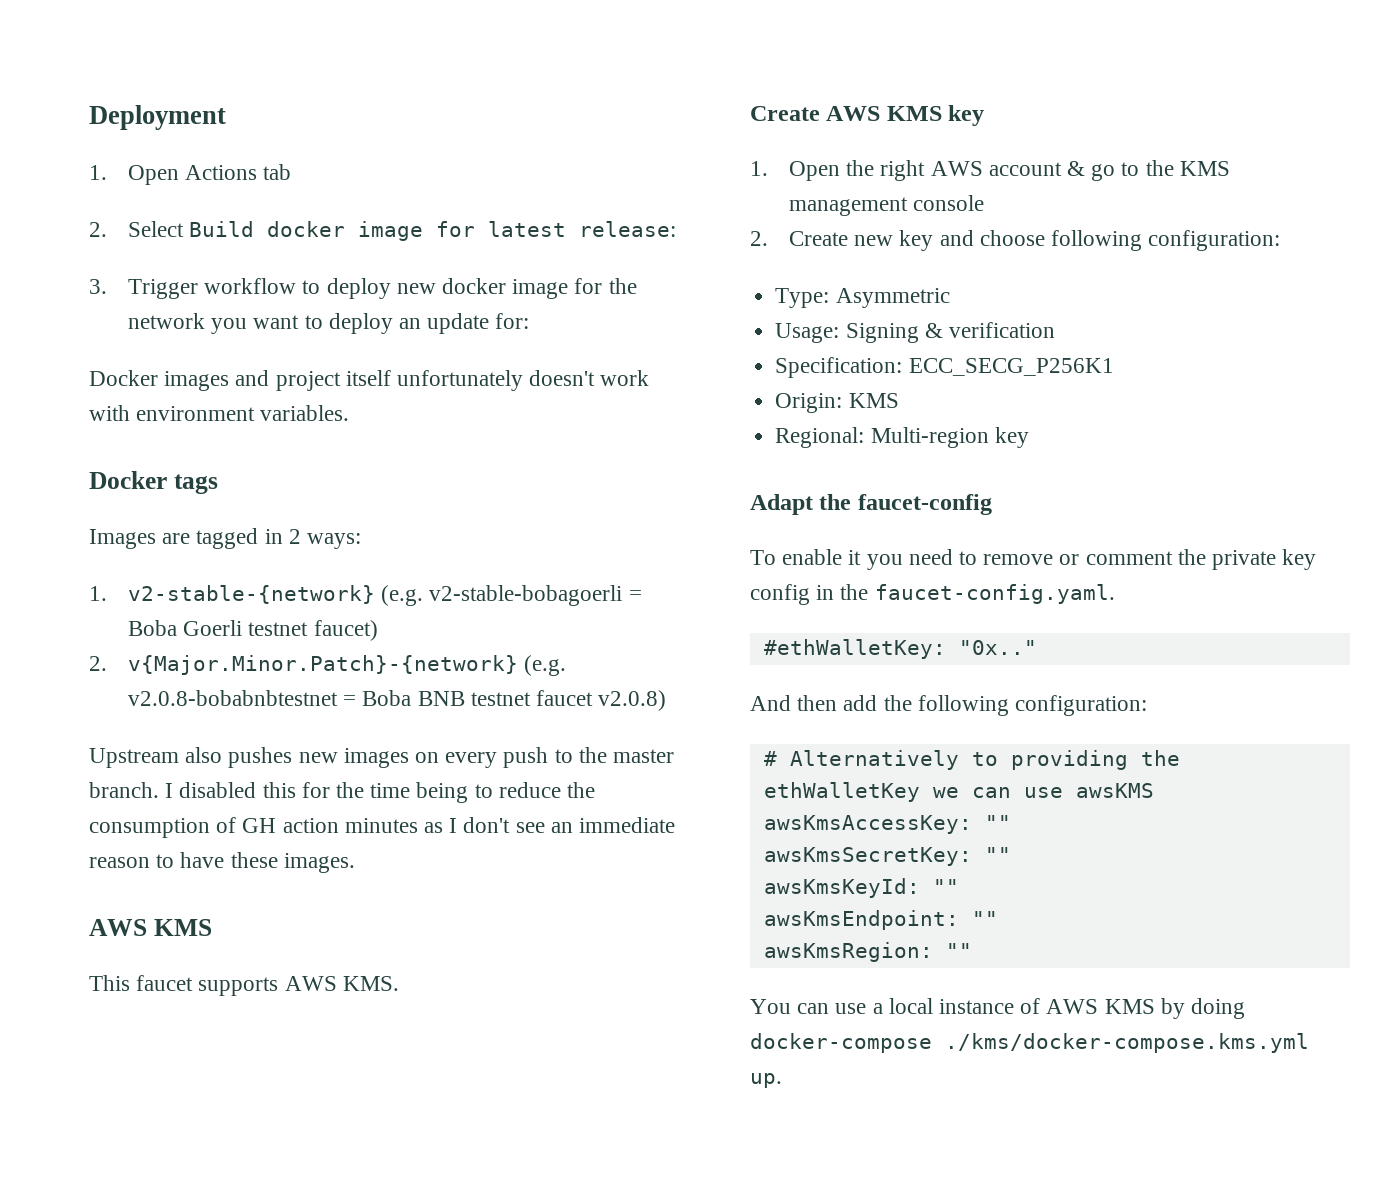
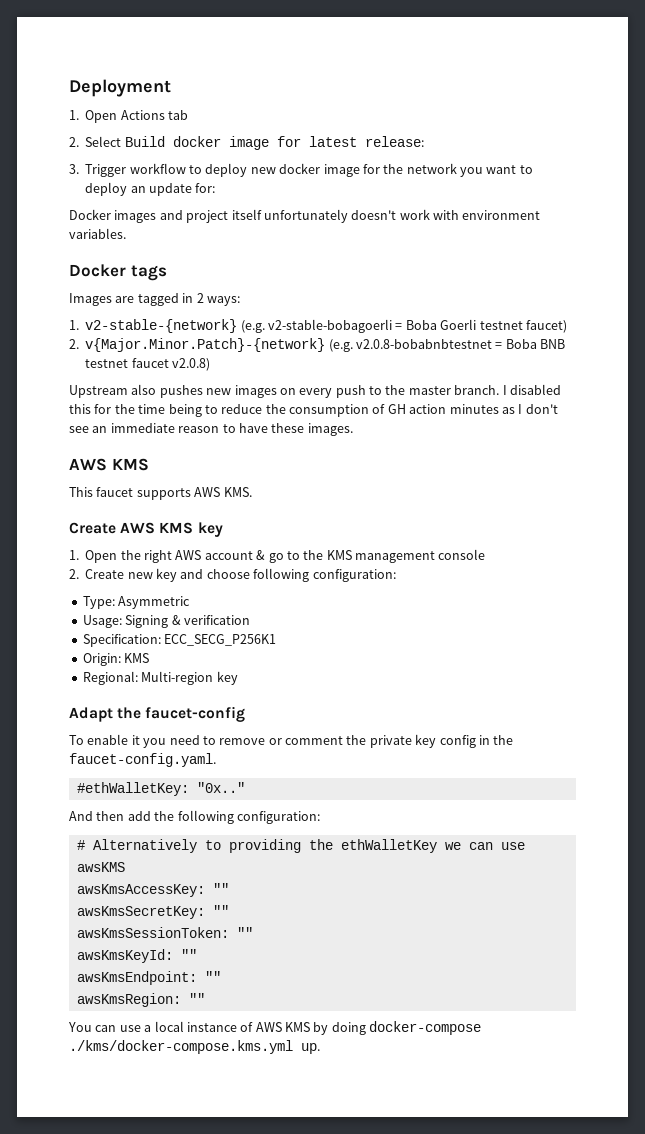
(1011, 854) none -> [76,927,253,938] // awsKmsSessionToken: ""

